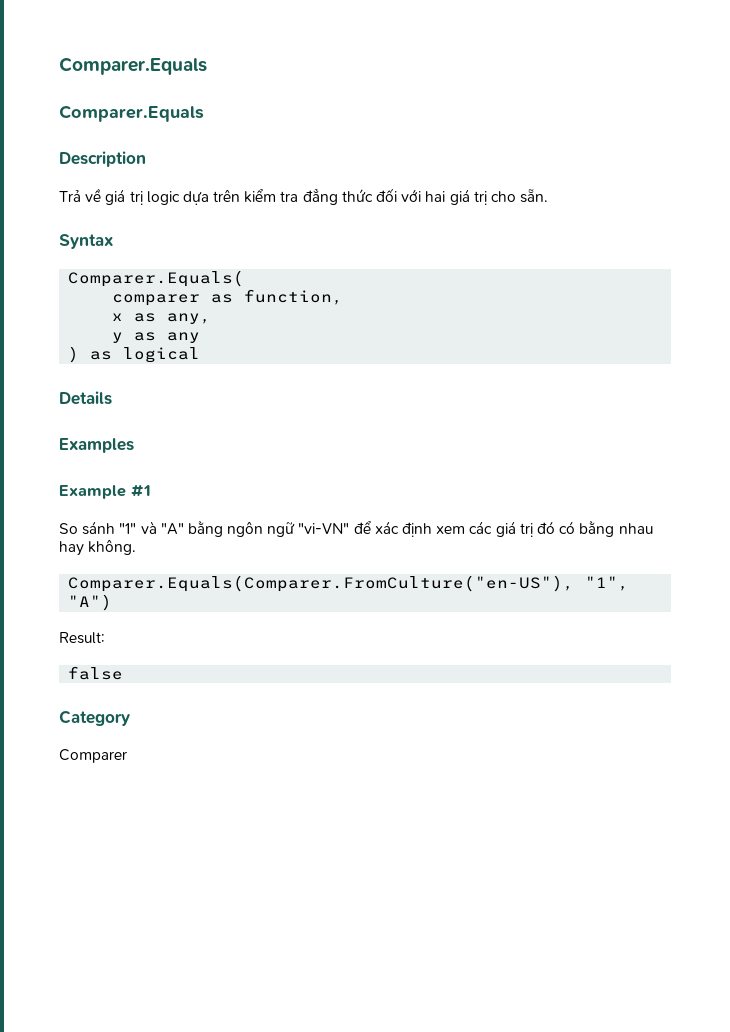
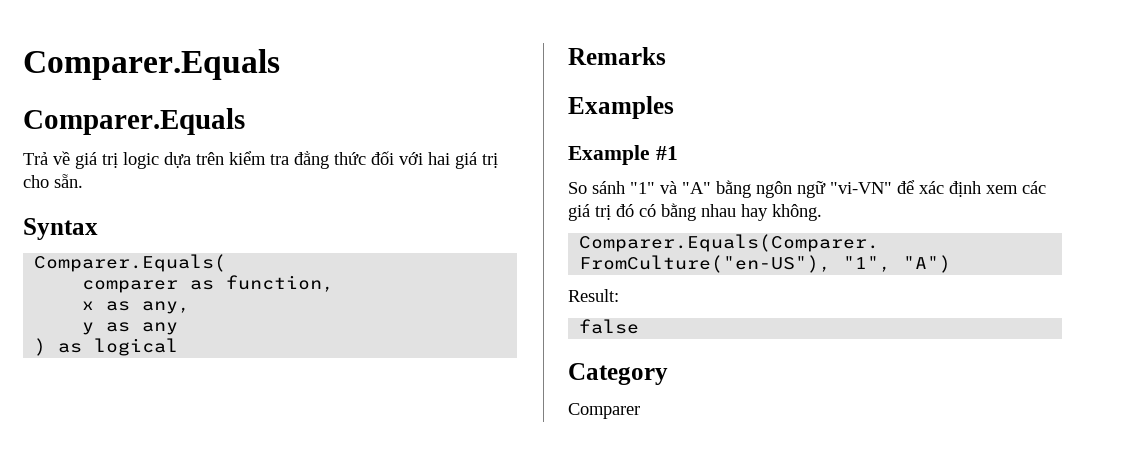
[59,151,146,167] // Description -> (245, 121) none
[59,391,112,405] Details -> [568,47,666,65] Remarks

